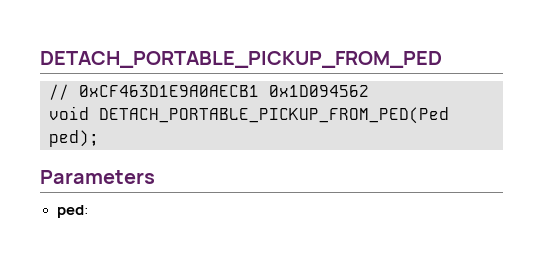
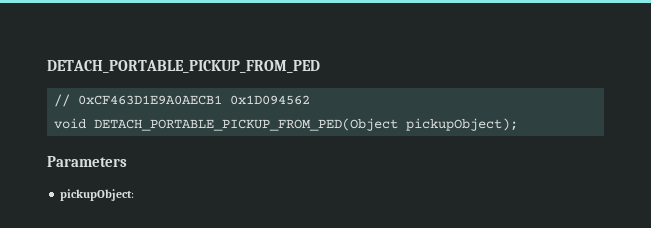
[99,107,449,124] [49,130,99,147] DETACH_PORTABLE_PICKUP_FROM_PED(Ped ped); -> [94,118,519,131] DETACH_PORTABLE_PICKUP_FROM_PED(Object pickupObject);
[56,205,88,218] ped: -> [60,189,135,201] pickupObject:

